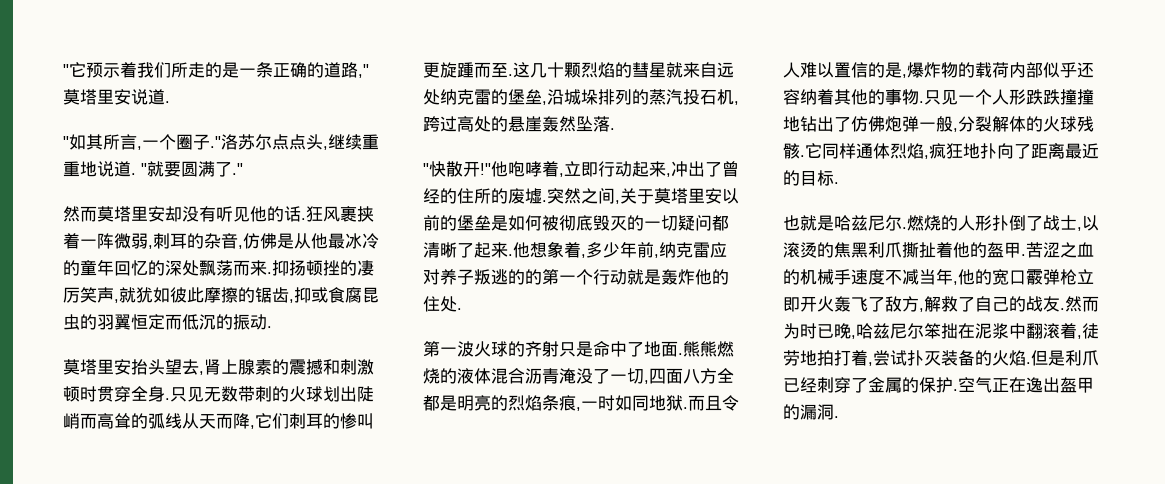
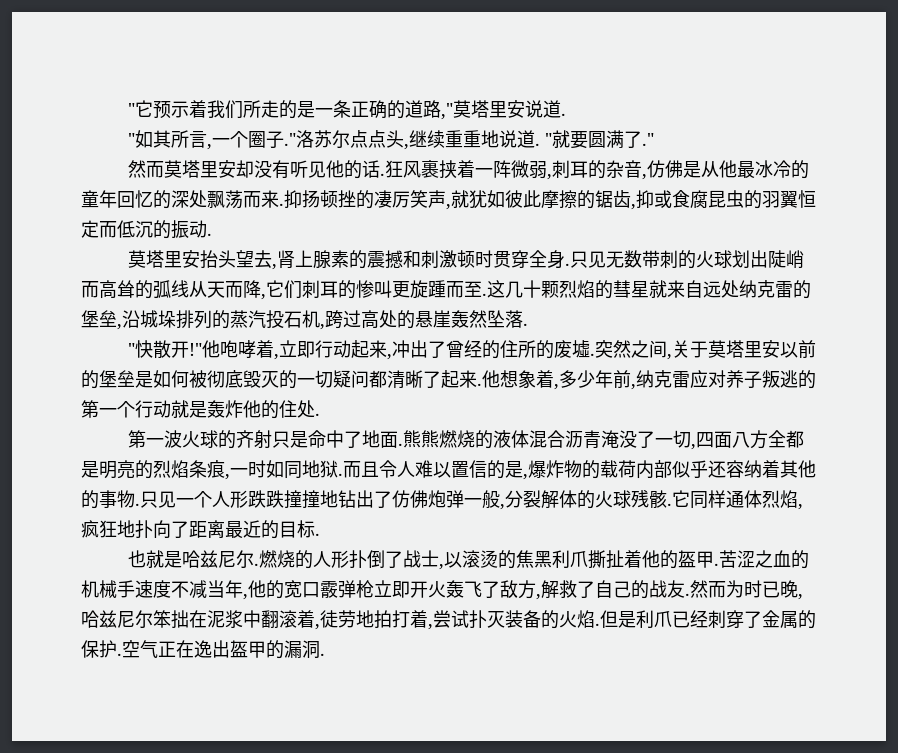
[525,269,542,285] 的 -> (816, 379) none

